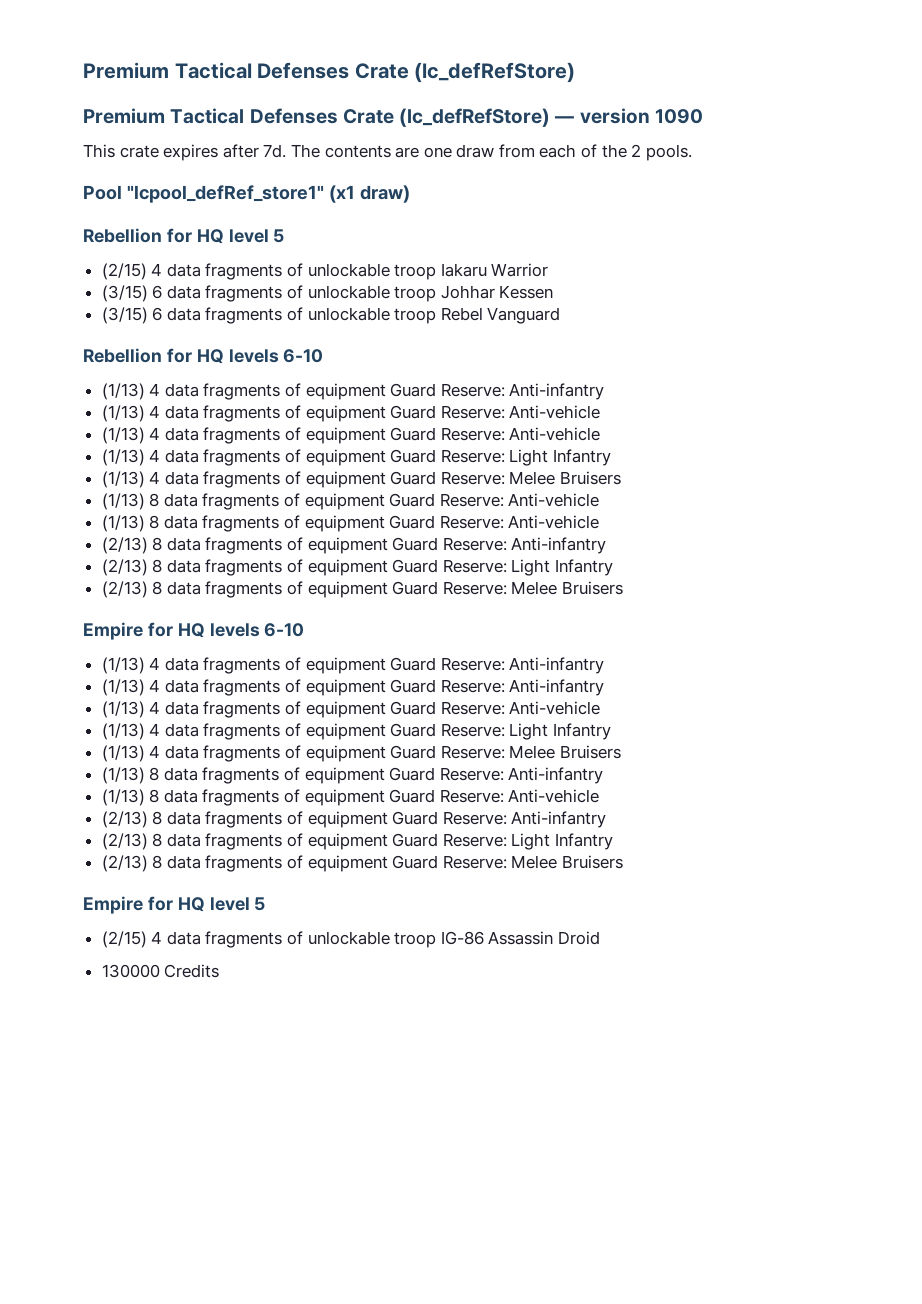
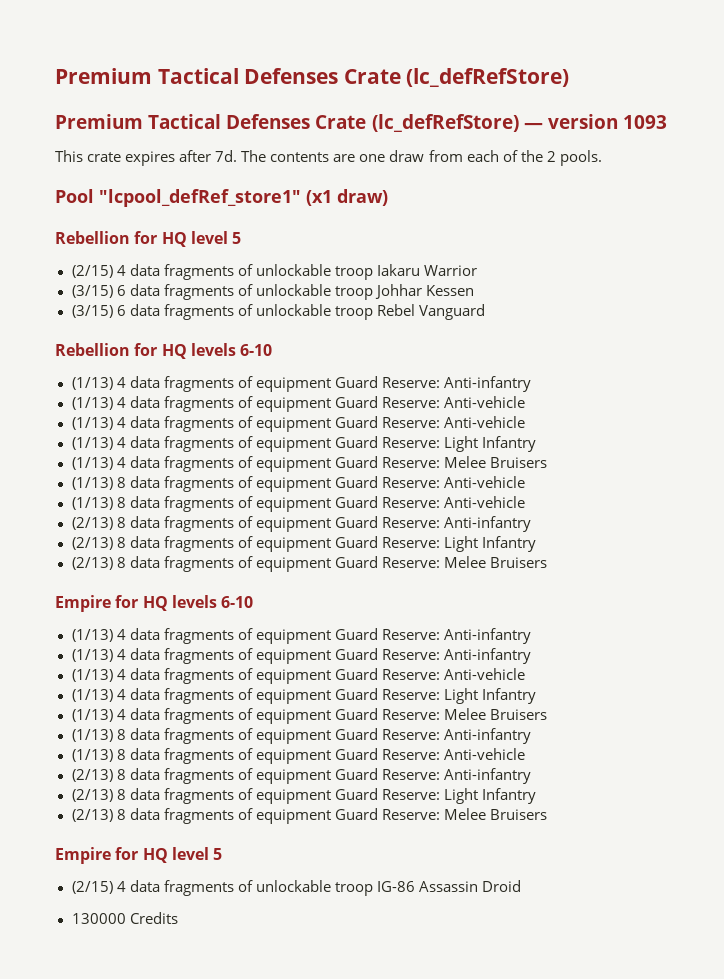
[654,109,703,124] 1090 -> [622,115,667,129] 1093

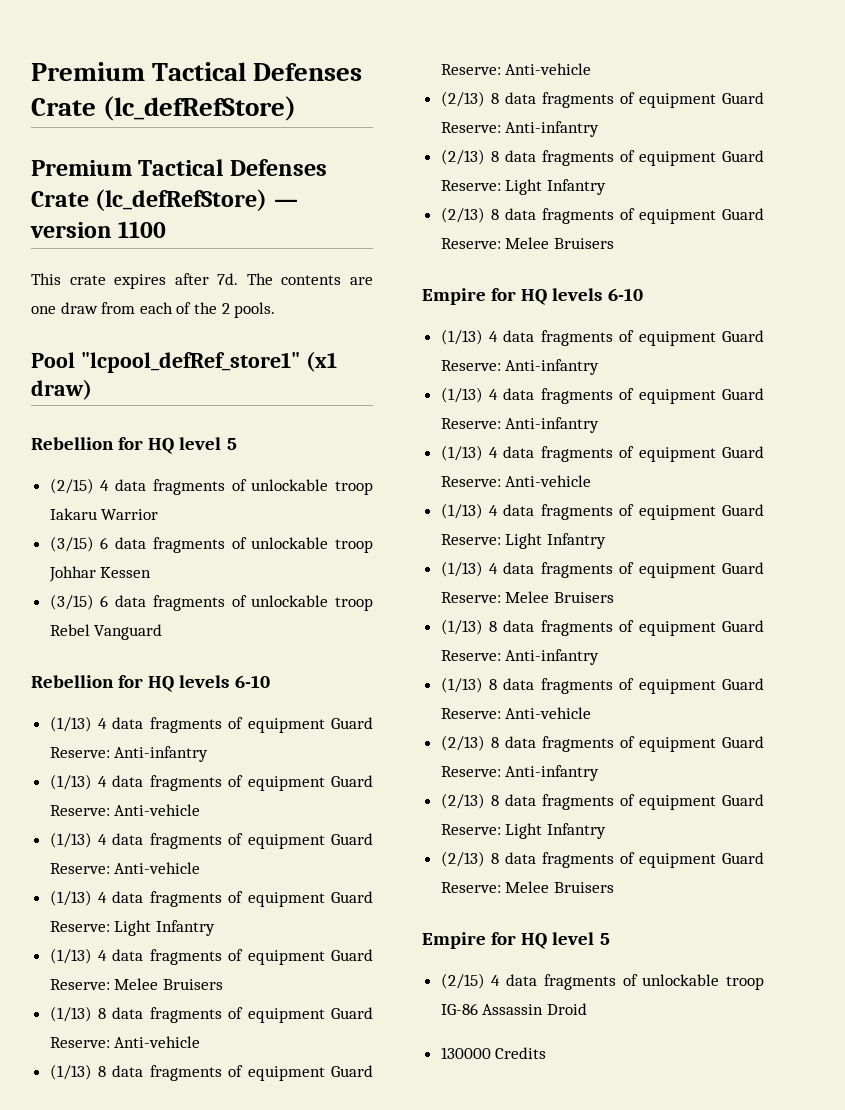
[622,115,667,129] 1093 -> [118,221,167,238] 1100

